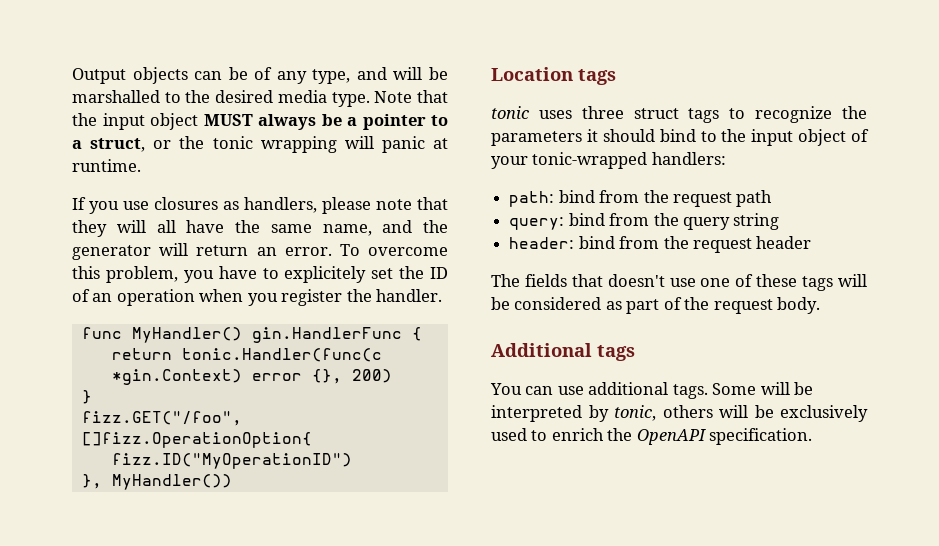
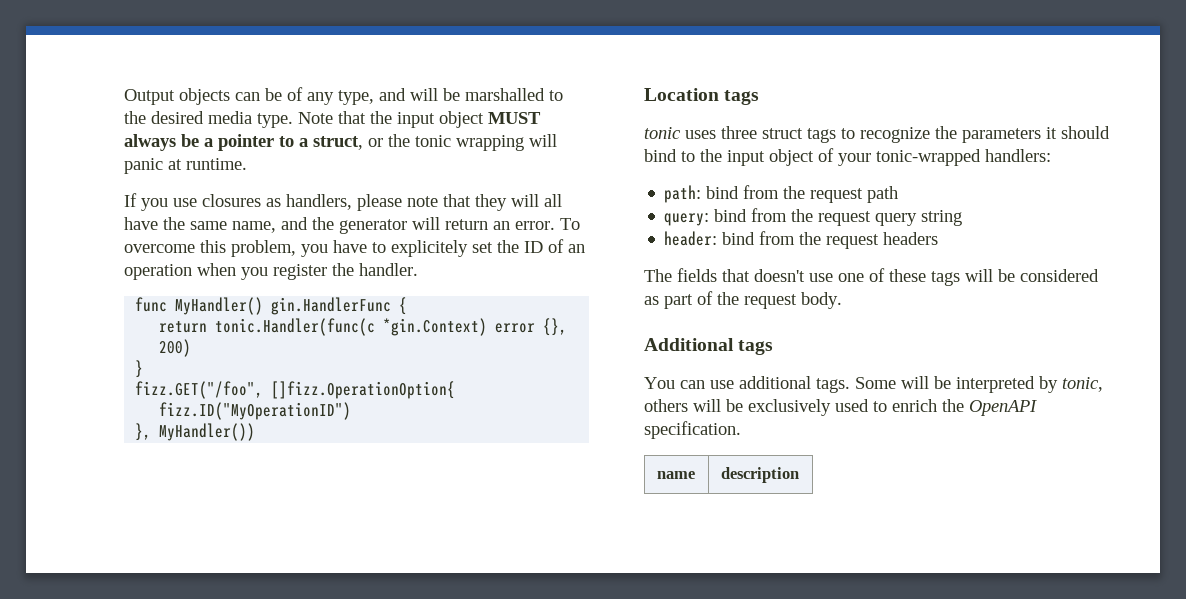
(679, 219) none -> [818,211,872,226] request
[756,236,812,249] header -> [883,232,939,245] headers
(813, 436) none -> [656,471,695,479] [720,467,799,483] // name | description

